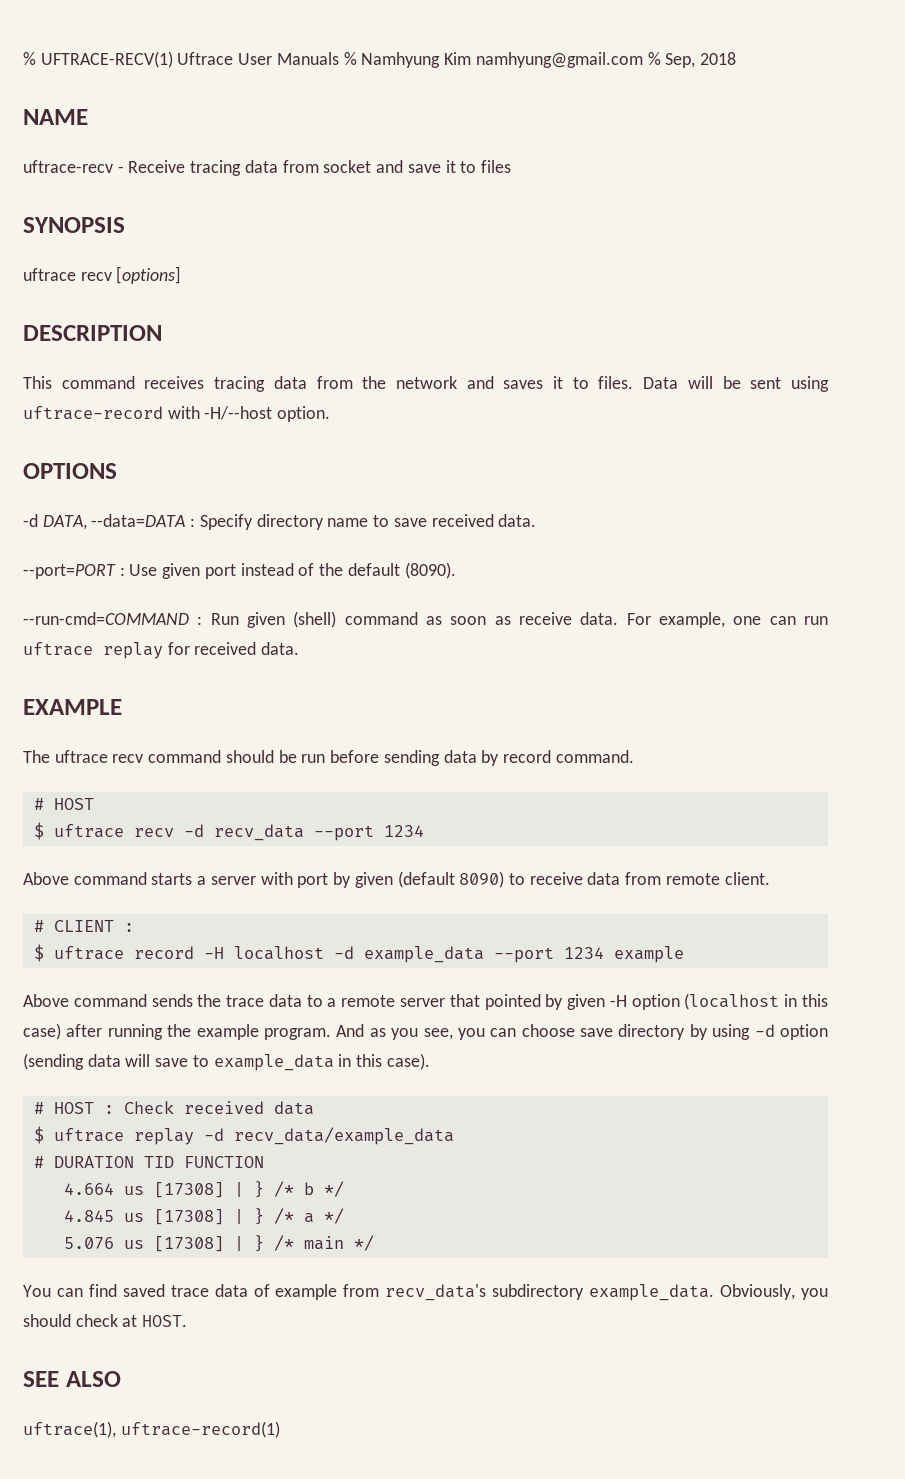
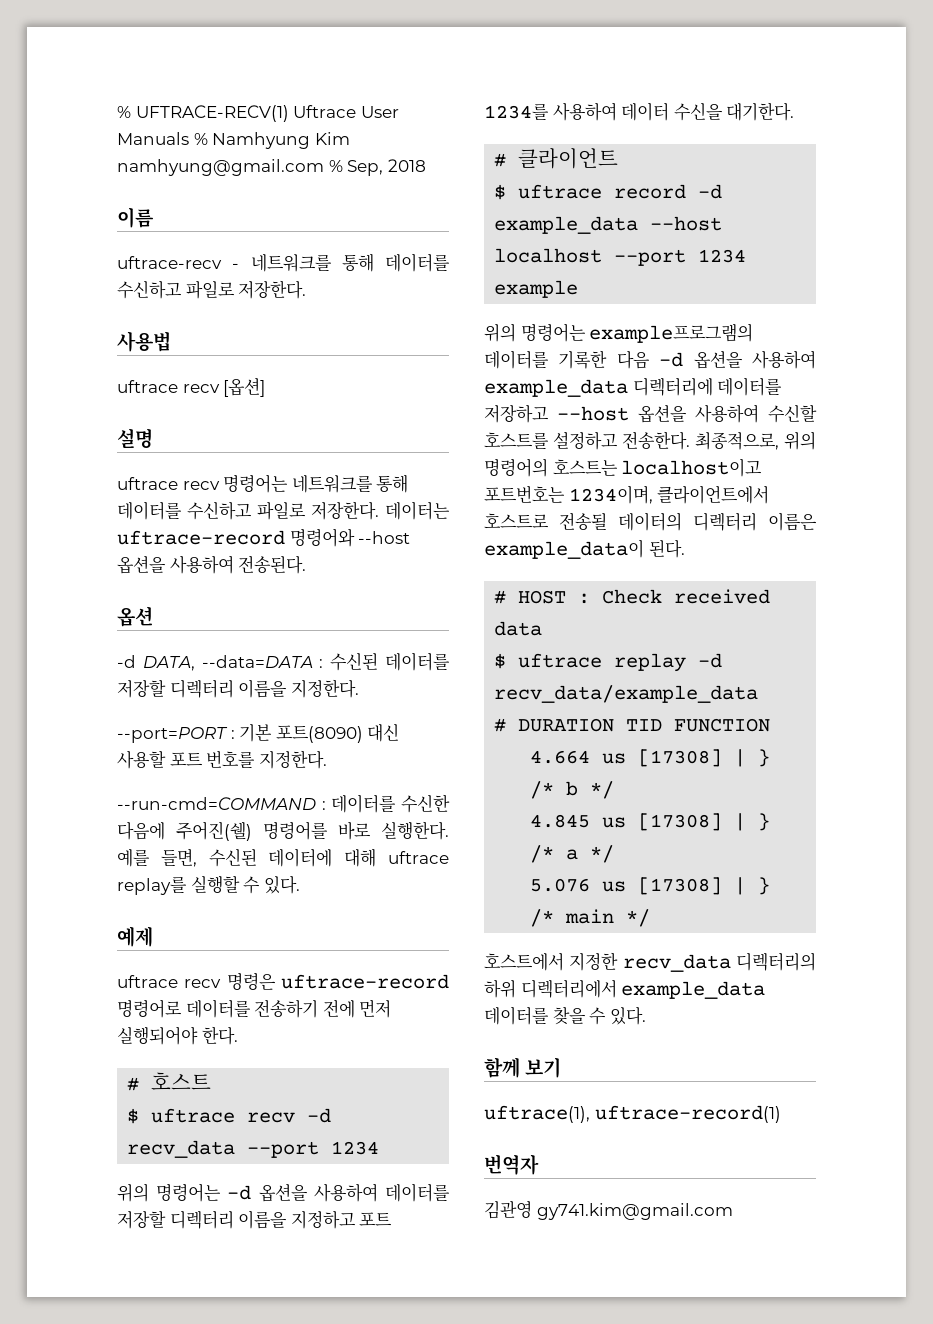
[23,109,88,125] NAME -> [117,207,154,228] 이름
[128,160,511,176] [23,217,125,233] [23,266,182,284] [23,325,162,341] [23,376,830,392] [23,406,331,422] [23,463,117,479] [23,514,537,530] [23,562,456,579] [23,611,829,628] [23,642,300,659] [23,699,122,715] [23,750,634,766] [33,798,94,810] Receive tracing data from socket and save it to files // SYNOPSIS // uftrace recv [options] // DESCRIPTION // This command receives tracing data from the network and saves it to files. Data will be sent using uftrace-record with -H/--host option. // OPTIONS // -d DATA, --data=DATA : Specify directory name to save received data. // --port=PORT : Use given port instead of the default (8090). // --run-cmd=COMMAND : Run given (shell) command as soon as receive data. For example, one can run uftrace replay for received data. // EXAMPLE // The uftrace recv command should be run before sending data by record command. // # HOST -> [250,253,450,272] [117,280,307,299] [117,331,171,352] [117,378,266,397] [117,428,153,448] [117,474,409,493] [117,501,450,520] [117,528,411,547] [117,555,307,574] [117,606,153,627] [117,652,451,671] [117,679,359,698] [117,724,400,743] [117,750,327,769] [117,794,451,813] [117,821,449,841] [117,848,449,867] [117,876,300,895] [117,926,153,947] [117,972,449,990] [117,999,392,1018] [117,1026,238,1045] [127,1072,212,1091] 네트워크를 통해 데이터를 수신하고 파일로 저장한다. // 사용법 // uftrace recv [옵션] // 설명 // uftrace recv 명령어는 네트워크를 통해 데이터를 수신하고 파일로 저장한다. 데이터는 uftrace-record 명령어와 --host 옵션을 사용하여 전송된다. // 옵션 // -d DATA, --data=DATA : 수신된 데이터를 저장할 디렉터리 이름을 지정한다. // --port=PORT : 기본 포트(8090) 대신 사용할 포트 번호를 지정한다. // --run-cmd=COMMAND : 데이터를 수신한 다음에 주어진(쉘) 명령어를 바로 실행한다. 예를 들면, 수신된 데이터에 대해 uftrace replay를 실행할 수 있다. // 예제 // uftrace recv 명령은 uftrace-record 명령어로 데이터를 전송하기 전에 먼저 실행되어야 한다. // # 호스트
[23,871,770,888] [33,920,134,932] Above command starts a server with port by given (default 8090) to receive data from remote client. // # CLIENT : -> [117,1183,450,1202] [117,1210,393,1229] [484,102,795,121] [494,148,619,169] 위의 명령어는 -d 옵션을 사용하여 데이터를 저장할 디렉터리 이름을 지정하고 포트 1234를 사용하여 데이터 수신을 대기한다. // # 클라이언트
[203,946,484,963] -H localhost -d example_data -> [698,184,723,199] [494,216,723,234] [494,248,603,263] -d example_data --host localhost
[23,993,829,1010] [23,1023,829,1040] [23,1053,430,1071] Above command sends the trace data to a remote server that pointed by given -H option (localhost in this case) after running the example program. And as you see, you can choose save directory by using -d option (sending data will save to example_data in this case). -> [484,323,754,343] [484,350,816,369] [484,377,783,397] [484,404,817,423] [484,431,816,450] [484,458,763,477] [484,485,770,504] [484,512,817,531] [484,539,685,559] 위의 명령어는 example프로그램의 데이터를 기록한 다음 -d 옵션을 사용하여 example_data 디렉터리에 데이터를 저장하고 --host 옵션을 사용하여 수신할 호스트를 설정하고 전송한다. 최종적으로, 위의 명령어의 호스트는 localhost이고 포트번호는 1234이며, 클라이언트에서 호스트로 전송될 데이터의 디렉터리 이름은 example_data이 된다.
[23,1284,828,1301] [23,1314,188,1327] [23,1371,121,1387] You can find saved trace data of example from recv_data's subdirectory example_data. Obviously, you should check at HOST. // SEE ALSO -> [484,952,816,972] [484,979,766,999] [484,1006,646,1025] [484,1057,562,1078] 호스트에서 지정한 recv_data 디렉터리의 하위 디렉터리에서 example_data 데이터를 찾을 수 있다. // 함께 보기
(280, 1429) none -> [484,1154,539,1175] [484,1201,733,1220] // 번역자 // 김관영 gy741.kim@gmail.com

